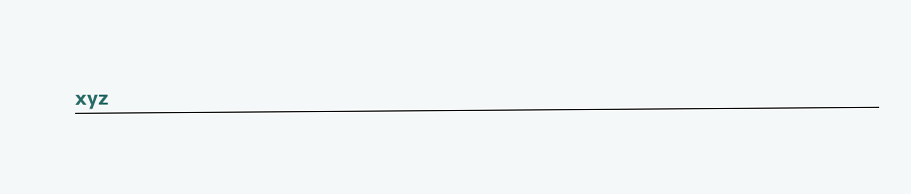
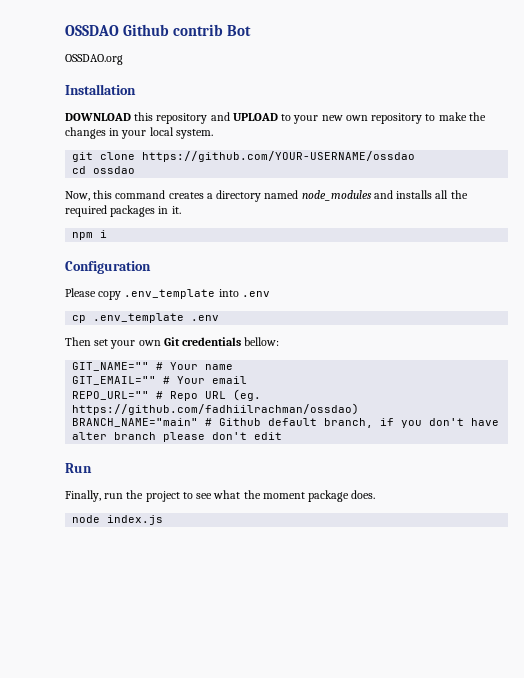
[74,94,110,110] xyz -> [65,24,252,36] [65,54,123,65] [65,84,136,95] [65,112,486,124] [65,127,213,139] [72,151,416,162] [72,166,136,174] [65,190,468,202] [65,205,181,217] [72,230,108,240] [65,261,151,274] [65,288,270,300] [72,313,220,323] [65,337,280,349] [72,362,234,371] [72,376,248,385] [72,389,262,401] [72,403,360,415] [72,418,500,428] [72,432,283,442] [65,463,92,473] [65,490,376,502] [72,515,164,525] OSSDAO Github contrib Bot // OSSDAO.org // Installation // DOWNLOAD this repository and UPLOAD to your new own repository to make the changes in your local system. // git clone https://github.com/YOUR-USERNAME/ossdao // cd ossdao // Now, this command creates a directory named node_modules and installs all the required packages in it. // npm i // Configuration // Please copy .env_template into .env // cp .env_template .env // Then set your own Git credentials bellow: // GIT_NAME="" # Your name // GIT_EMAIL="" # Your email // REPO_URL="" # Repo URL (eg. https://github.com/fadhiilrachman/ossdao) // BRANCH_NAME="main" # Github default branch, if you don't have alter branch please don't edit // Run // Finally, run the project to see what the moment package does. // node index.js

